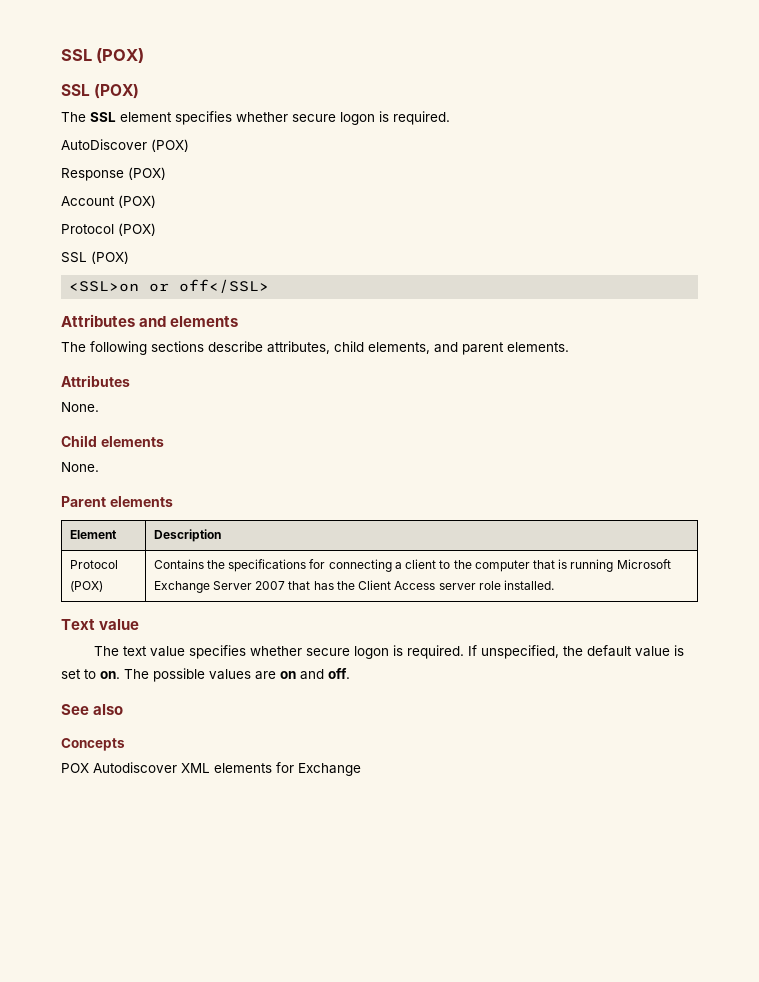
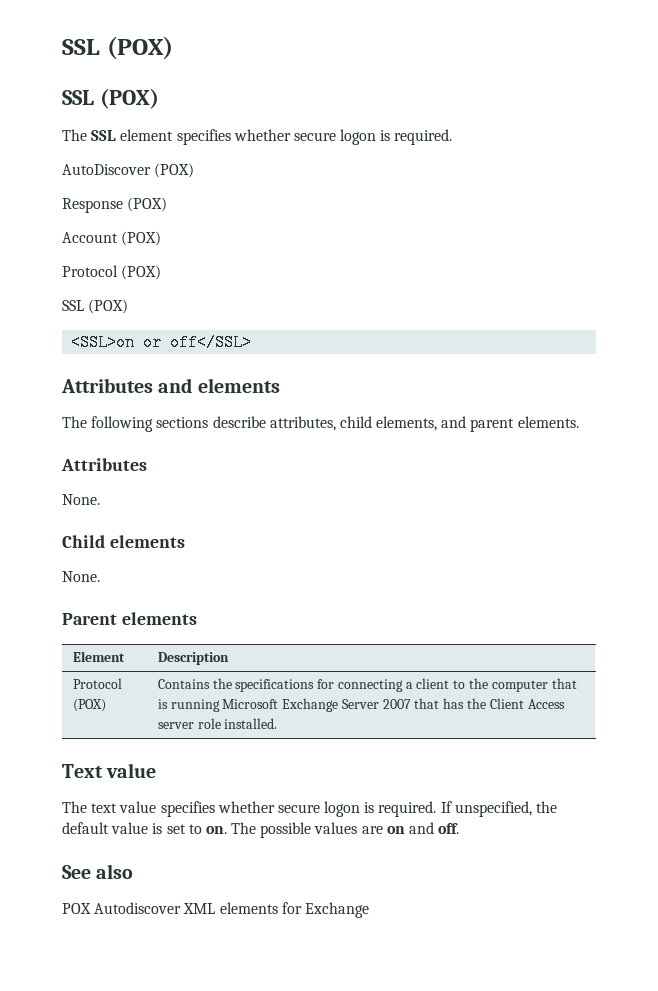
[61,738,125,751] // Concepts -> (134, 871) none

